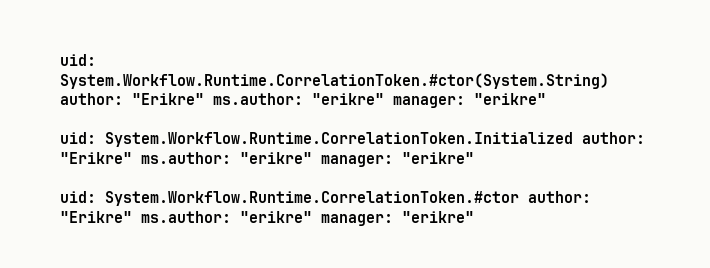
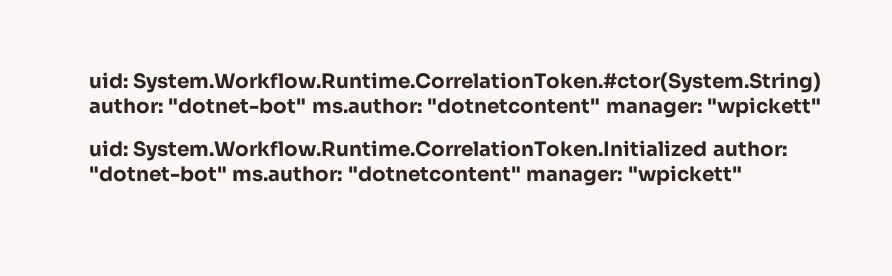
[132,93,546,108] [60,132,645,147] [60,152,474,167] [60,191,591,206] [60,211,474,226] "Erikre" ms.author: "erikre" manager: "erikre" // uid: System.Workflow.Runtime.CorrelationToken.Initialized author: "Erikre" ms.author: "erikre" manager: "erikre" // uid: System.Workflow.Runtime.CorrelationToken.#ctor author: "Erikre" ms.author: "erikre" manager: "erikre" -> [168,97,821,118] [89,140,787,161] [89,165,742,186] "dotnet-bot" ms.author: "dotnetcontent" manager: "wpickett" // uid: System.Workflow.Runtime.CorrelationToken.Initialized author: "dotnet-bot" ms.author: "dotnetcontent" manager: "wpickett"

